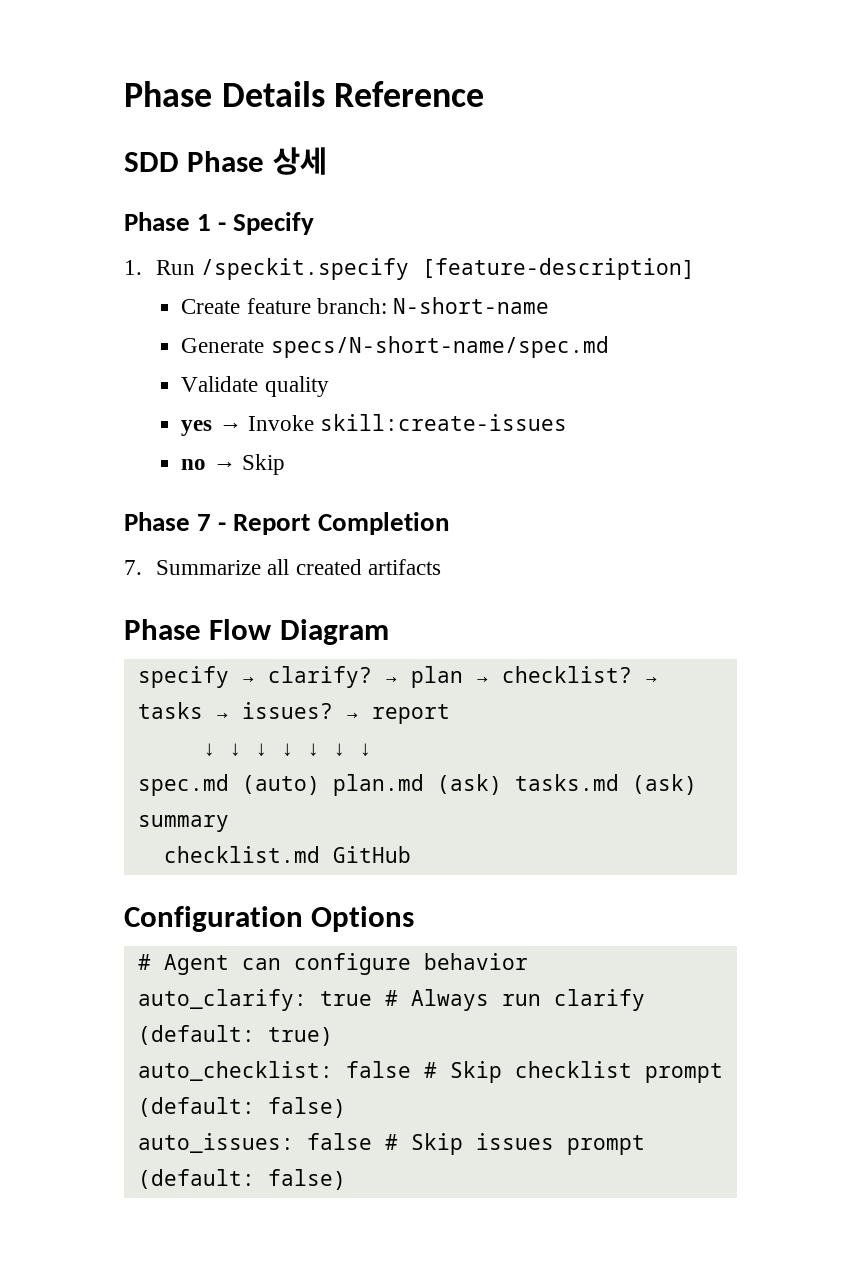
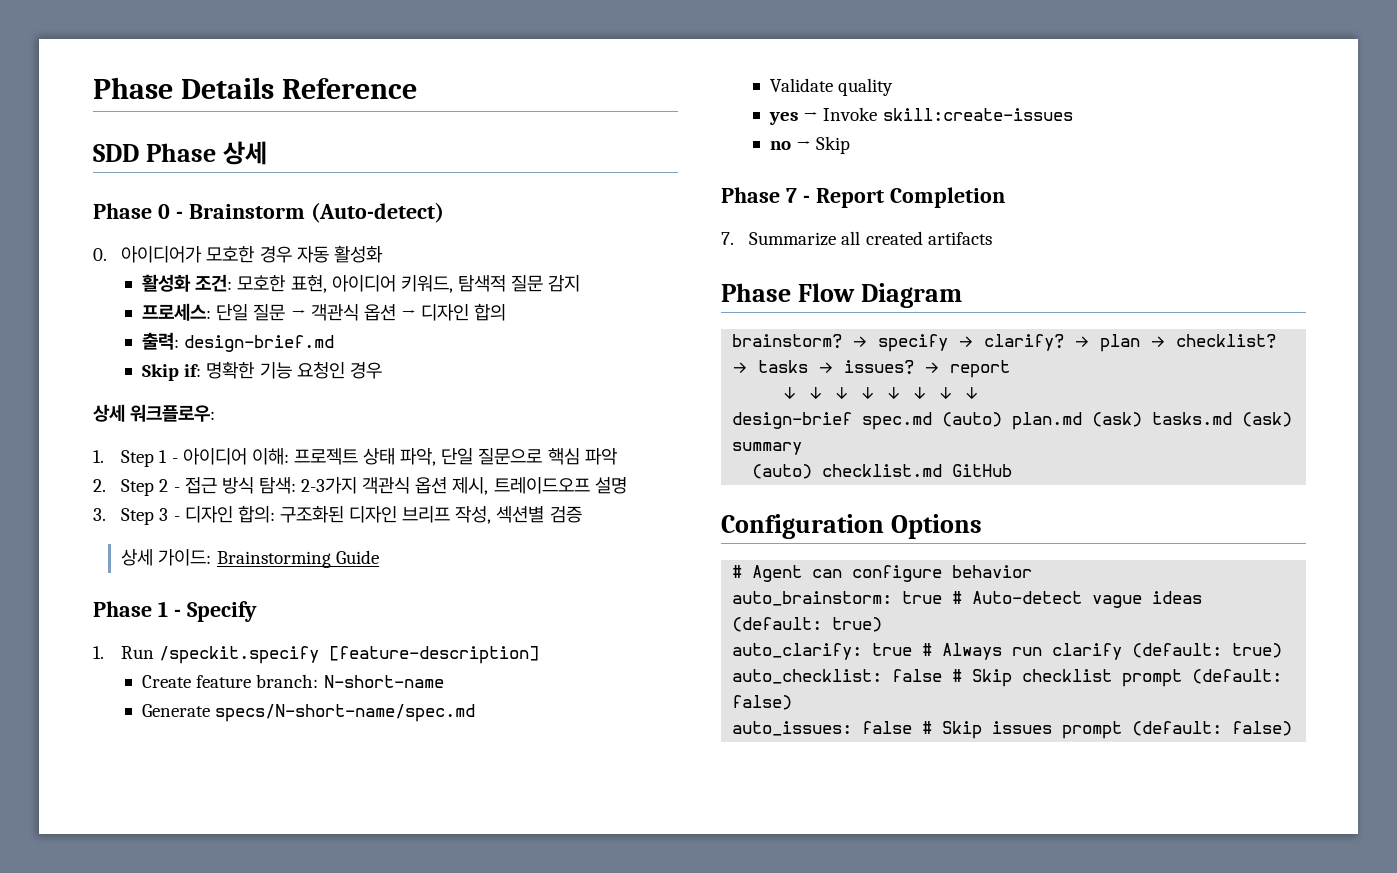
(327, 161) none -> [93,202,444,223] [93,245,383,263] [142,274,581,293] [142,303,507,321] [142,332,335,352] [142,361,382,381] [93,404,216,422] [93,448,618,467] [93,477,627,496] [93,505,582,525] [121,549,379,568] // Phase 0 - Brainstorm (Auto-detect) // 0. 아이디어가 모호한 경우 자동 활성화 // 활성화 조건: 모호한 표현, 아이디어 키워드, 탐색적 질문 감지 // 프로세스: 단일 질문 → 객관식 옵션 → 디자인 합의 // 출력: design-brief.md // Skip if: 명확한 기능 요청인 경우 // 상세 워크플로우: // 1. Step 1 - 아이디어 이해: 프로젝트 상태 파악, 단일 질문으로 핵심 파악 // 2. Step 2 - 접근 방식 탐색: 2-3가지 객관식 옵션 제시, 트레이드오프 설명 // 3. Step 3 - 디자인 합의: 구조화된 디자인 브리프 작성, 섹션별 검증 // 상세 가이드: Brainstorming Guide
(389, 632) none -> [732,334,869,349] brainstorm? →
(372, 749) // -> [964,386,981,400] [732,412,853,429] ↓ // design-brief
(229, 823) none -> [752,464,813,479] (auto)
(528, 961) none -> [732,591,1203,608] [732,617,883,632] // auto_brainstorm: true # Auto-detect vague ideas (default: true)

